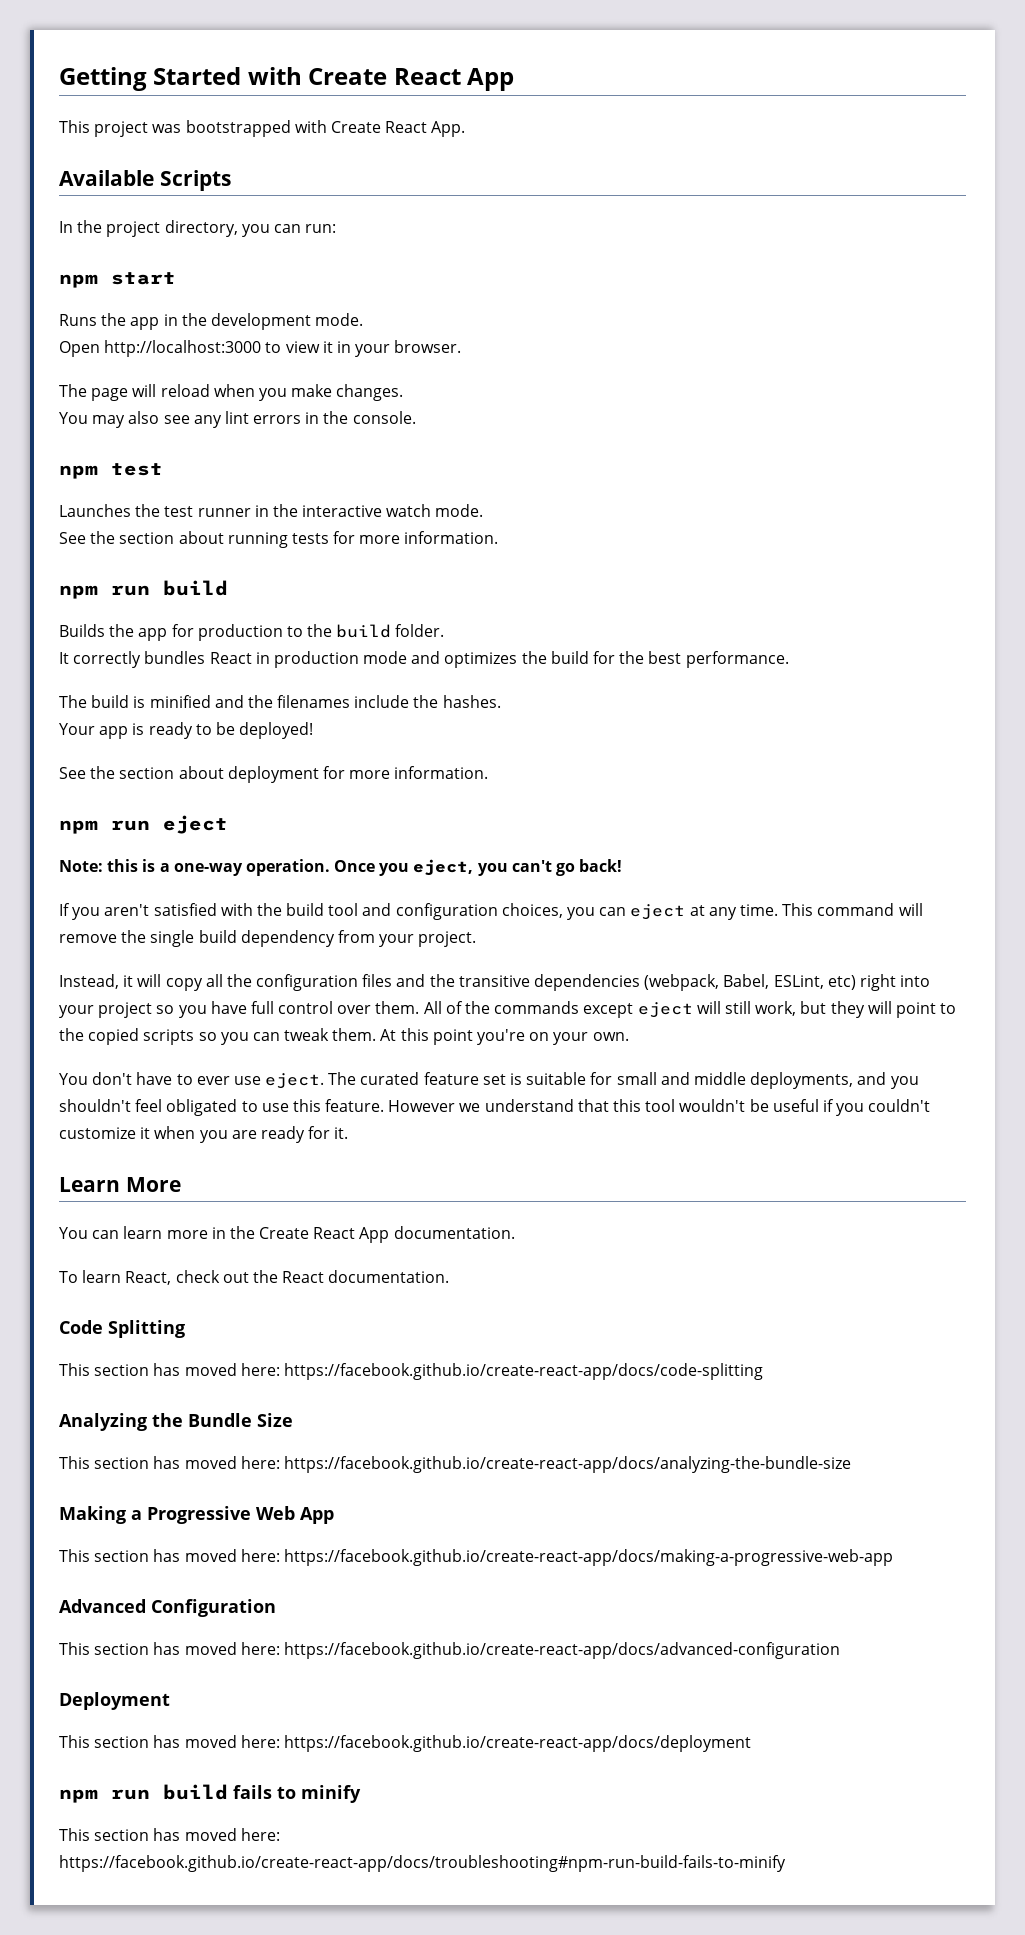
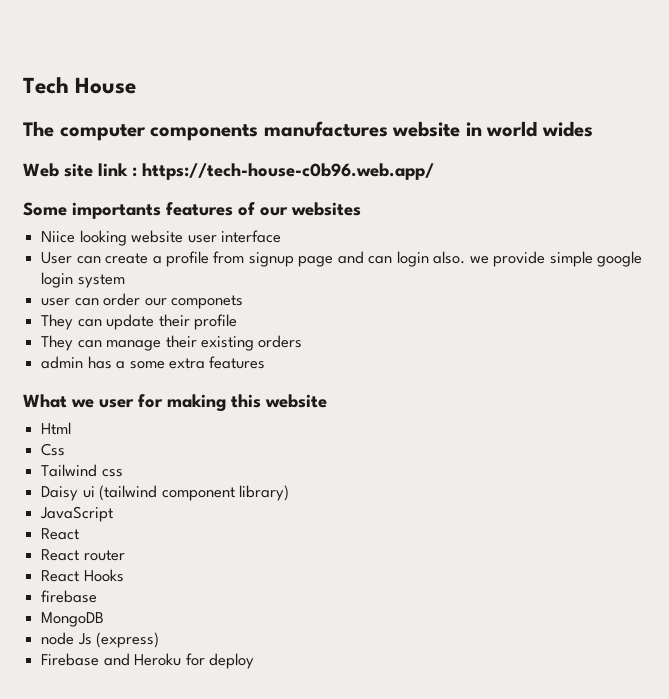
[59,67,515,91] [59,120,466,137] [59,170,231,191] [59,220,337,237] [59,272,176,288] [59,313,364,330] [59,340,462,357] [59,384,404,401] [59,411,416,428] [59,463,163,479] [59,504,484,517] [59,531,499,548] [59,580,228,599] [59,624,445,641] [59,651,789,668] [59,695,501,708] [59,722,314,739] [59,766,489,783] [59,815,228,834] [59,859,623,876] [59,903,923,920] [59,930,477,947] [59,974,931,991] [59,1001,957,1018] [59,1028,629,1045] [59,1072,919,1089] [59,1099,931,1116] [59,1126,349,1143] [59,1177,181,1192] [59,1226,515,1243] [59,1270,450,1285] [59,1320,185,1338] [59,1363,763,1380] [59,1413,293,1431] [59,1456,851,1473] [59,1506,334,1524] [59,1549,893,1566] [59,1599,276,1617] [59,1642,840,1659] [59,1692,170,1710] [59,1735,751,1752] [59,1784,361,1803] [59,1828,280,1841] [59,1855,786,1872] Getting Started with Create React App // This project was bootstrapped with Create React App. // Available Scripts // In the project directory, you can run: // npm start // Runs the app in the development mode. // Open http://localhost:3000 to view it in your browser. // The page will reload when you make changes. // You may also see any lint errors in the console. // npm test // Launches the test runner in the interactive watch mode. // See the section about running tests for more information. // npm run build // Builds the app for production to the build folder. // It correctly bundles React in production mode and optimizes the build for the best performance. // The build is minified and the filenames include the hashes. // Your app is ready to be deployed! // See the section about deployment for more information. // npm run eject // Note: this is a one-way operation. Once you eject, you can't go back! // If you aren't satisfied with the build tool and configuration choices, you can eject at any time. This command will remove the single build dependency from your project. // Instead, it will copy all the configuration files and the transitive dependencies (webpack, Babel, ESLint, etc) right into your project so you have full control over them. All of the commands except eject will still work, but they will point to the copied scripts so you can tweak them. At this point you're on your own. // You don't have to ever use eject. The curated feature set is suitable for small and middle deployments, and you shouldn't feel obligated to use this feature. However we understand that this tool wouldn't be useful if you couldn't customize it when you are ready for it. // Learn More // You can learn more in the Create React App documentation. // To learn React, check out the React documentation. // Code Splitting // This section has moved here: https://facebook.github.io/create-react-app/docs/code-splitting // Analyzing the Bundle Size // This section has moved here: https://facebook.github.io/create-react-app/docs/analyzing-the-bundle-size // Making a Progressive Web App // This section has moved here: https://facebook.github.io/create-react-app/docs/making-a-progressive-web-app // Advanced Configuration // This section has moved here: https://facebook.github.io/create-react-app/docs/advanced-configuration // Deployment // This section has moved here: https://facebook.github.io/create-react-app/docs/deployment // npm run build fails to minify // This section has moved here: https://facebook.github.io/create-react-app/docs/troubleshooting#npm-run-build-fails-to-minify -> [23,77,137,94] [23,121,593,141] [23,163,434,180] [23,202,361,219] [41,230,281,246] [41,251,642,267] [41,272,125,288] [41,293,243,309] [41,314,237,330] [41,335,303,351] [41,356,266,369] [23,394,327,412] [41,422,72,435] [41,443,66,456] [41,464,123,477] [41,485,289,501] [40,506,114,522] [41,528,80,540] [41,549,125,561] [41,569,124,582] [41,590,98,603] [41,612,105,627] [41,632,160,648] [41,653,254,669] Tech House // The computer components manufactures website in world wides // Web site link : https://tech-house-c0b96.web.app/ // Some importants features of our websites // Niice looking website user interface // User can create a profile from signup page and can login also. we provide simple google login system // user can order our componets // They can update their profile // They can manage their existing orders // admin has a some extra features // What we user for making this website // Html // Css // Tailwind css // Daisy ui (tailwind component library) // JavaScript // React // React router // React Hooks // firebase // MongoDB // node Js (express) // Firebase and Heroku for deploy

